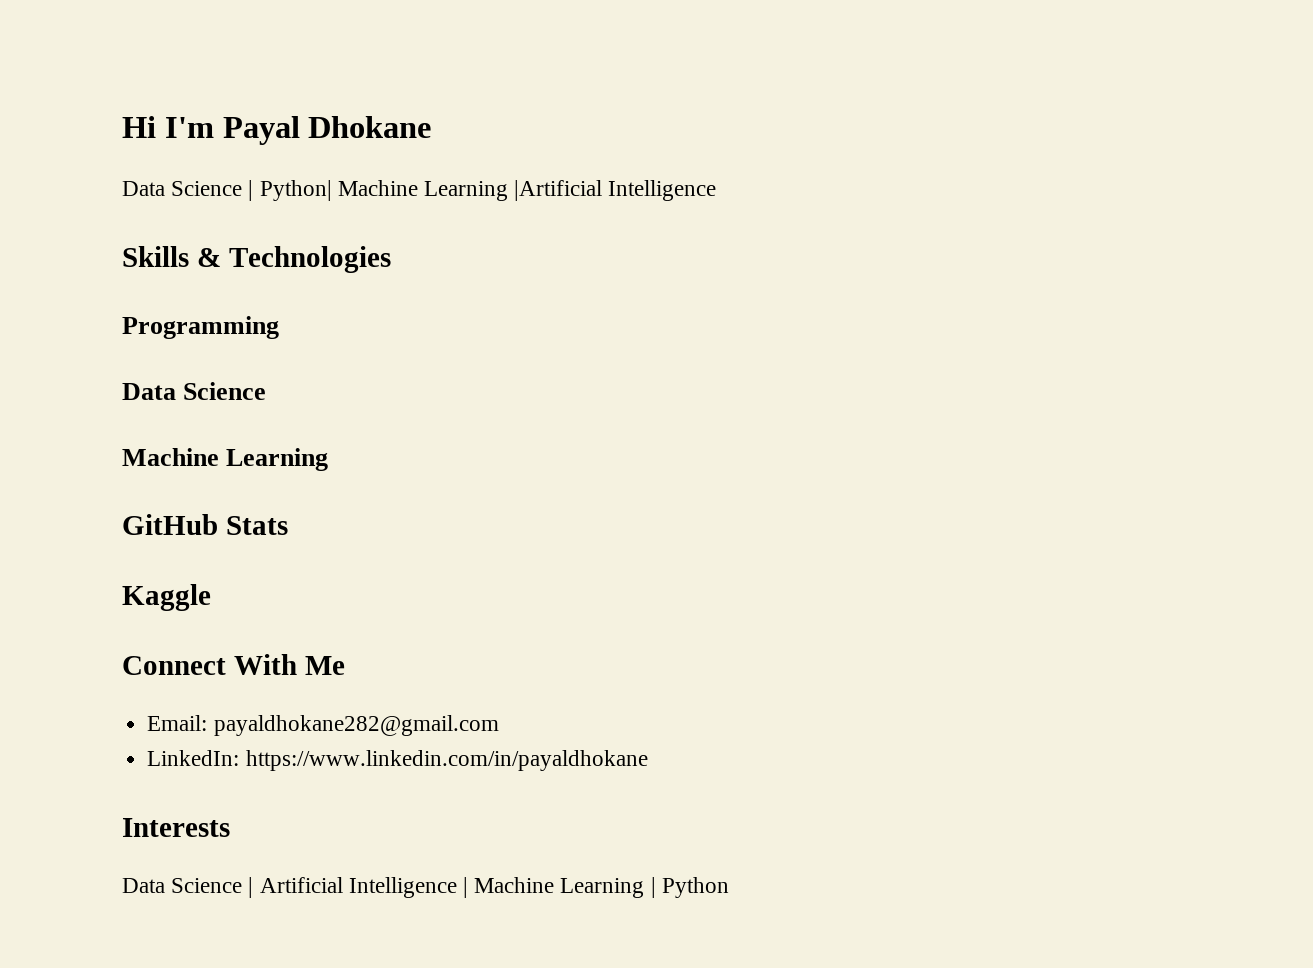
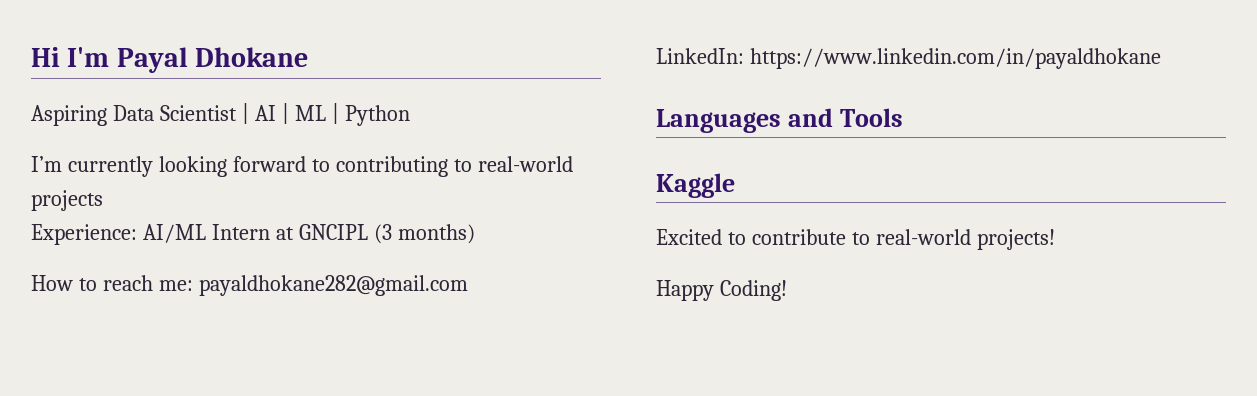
[122,180,717,201] [122,246,391,273] [122,316,279,339] [122,382,267,400] [122,448,329,471] [122,514,288,535] [122,584,211,611] [122,654,345,675] [147,715,499,736] [147,750,648,771] [122,818,230,837] [122,877,729,898] Data Science | Python| Machine Learning |Artificial Intelligence // Skills & Technologies // Programming // Data Science // Machine Learning // GitHub Stats // Kaggle // Connect With Me // Email: payaldhokane282@gmail.com // LinkedIn: https://www.linkedin.com/in/payaldhokane // Interests // Data Science | Artificial Intelligence | Machine Learning | Python -> [31,103,410,126] [31,156,573,177] [31,190,103,211] [31,224,475,245] [31,275,468,296] [656,48,1161,69] [656,108,903,133] [656,173,735,198] [656,229,1055,250] [656,280,787,301] Aspiring Data Scientist | AI | ML | Python // I’m currently looking forward to contributing to real-world projects // Experience: AI/ML Intern at GNCIPL (3 months) // How to reach me: payaldhokane282@gmail.com // LinkedIn: https://www.linkedin.com/in/payaldhokane // Languages and Tools // Kaggle // Excited to contribute to real-world projects! // Happy Coding!

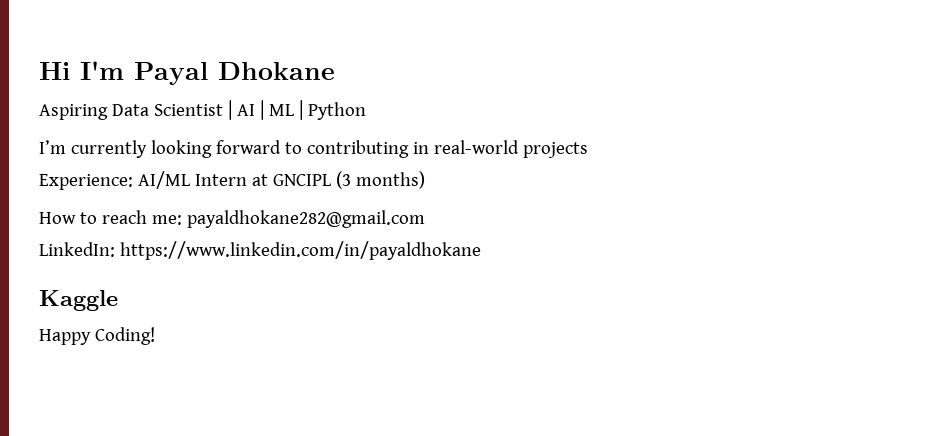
[453,159,472,172] to -> [412,142,429,154] in
[656,108,903,133] [656,173,735,198] [656,229,1055,250] Languages and Tools // Kaggle // Excited to contribute to real-world projects! -> [39,290,118,311] Kaggle

